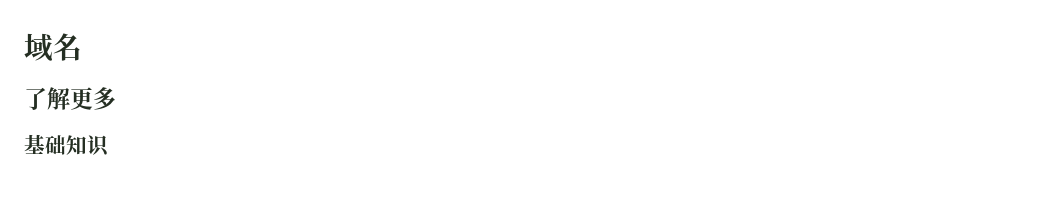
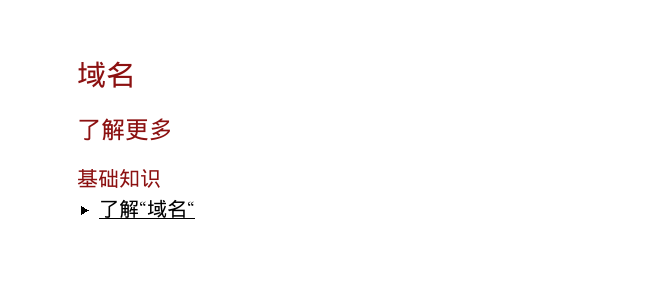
(110, 146) none -> [99,199,195,218] // 了解“域名“

